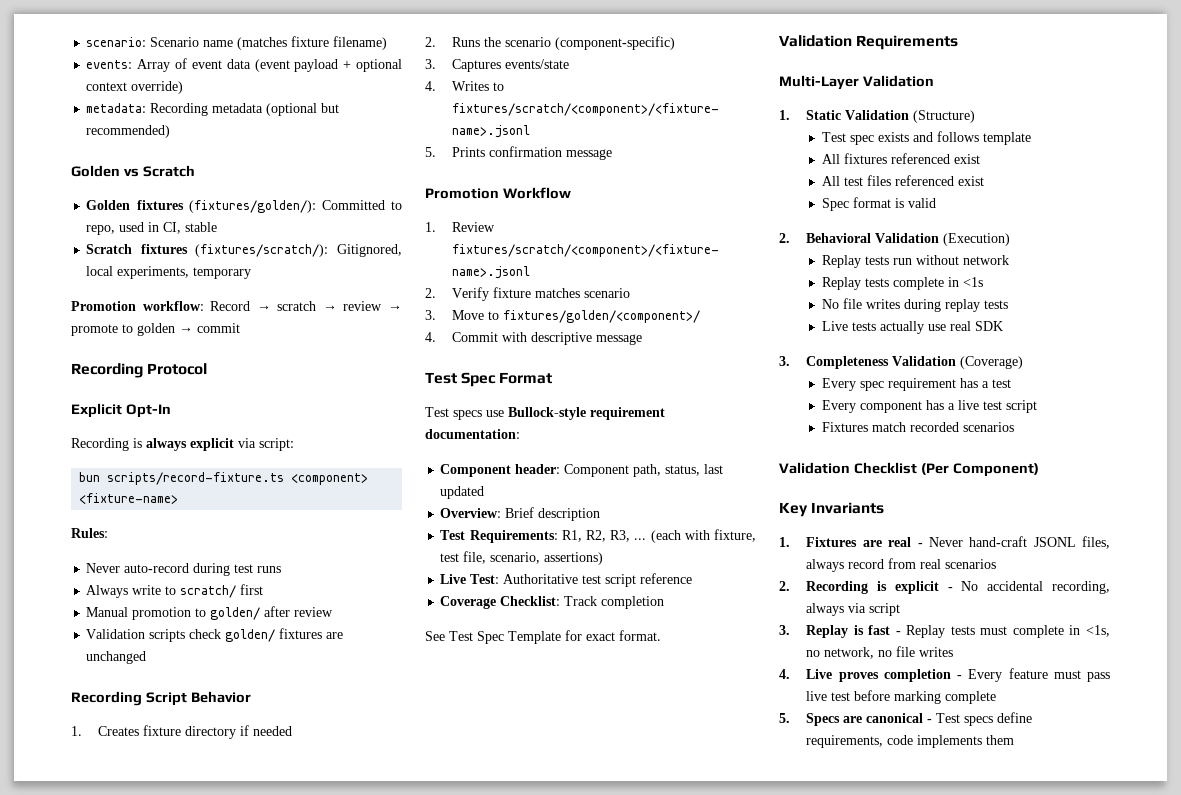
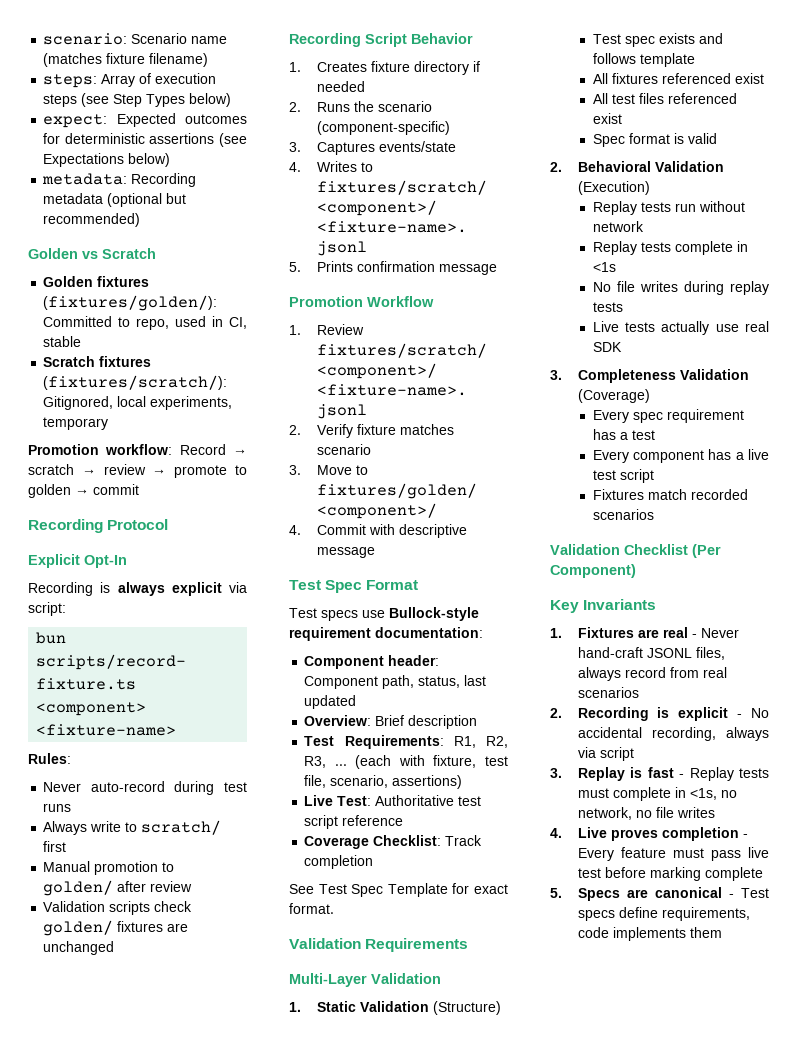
[86,60,133,69] events: -> [43,74,98,88] steps:
[191,59,402,72] [86,81,184,94] event data (event payload + optional context override) -> [155,73,217,84] [43,93,232,107] [43,113,247,128] [43,133,247,147] [43,153,171,167] execution steps (see Step Types below) // expect: Expected outcomes for deterministic assertions (see Expectations below)

